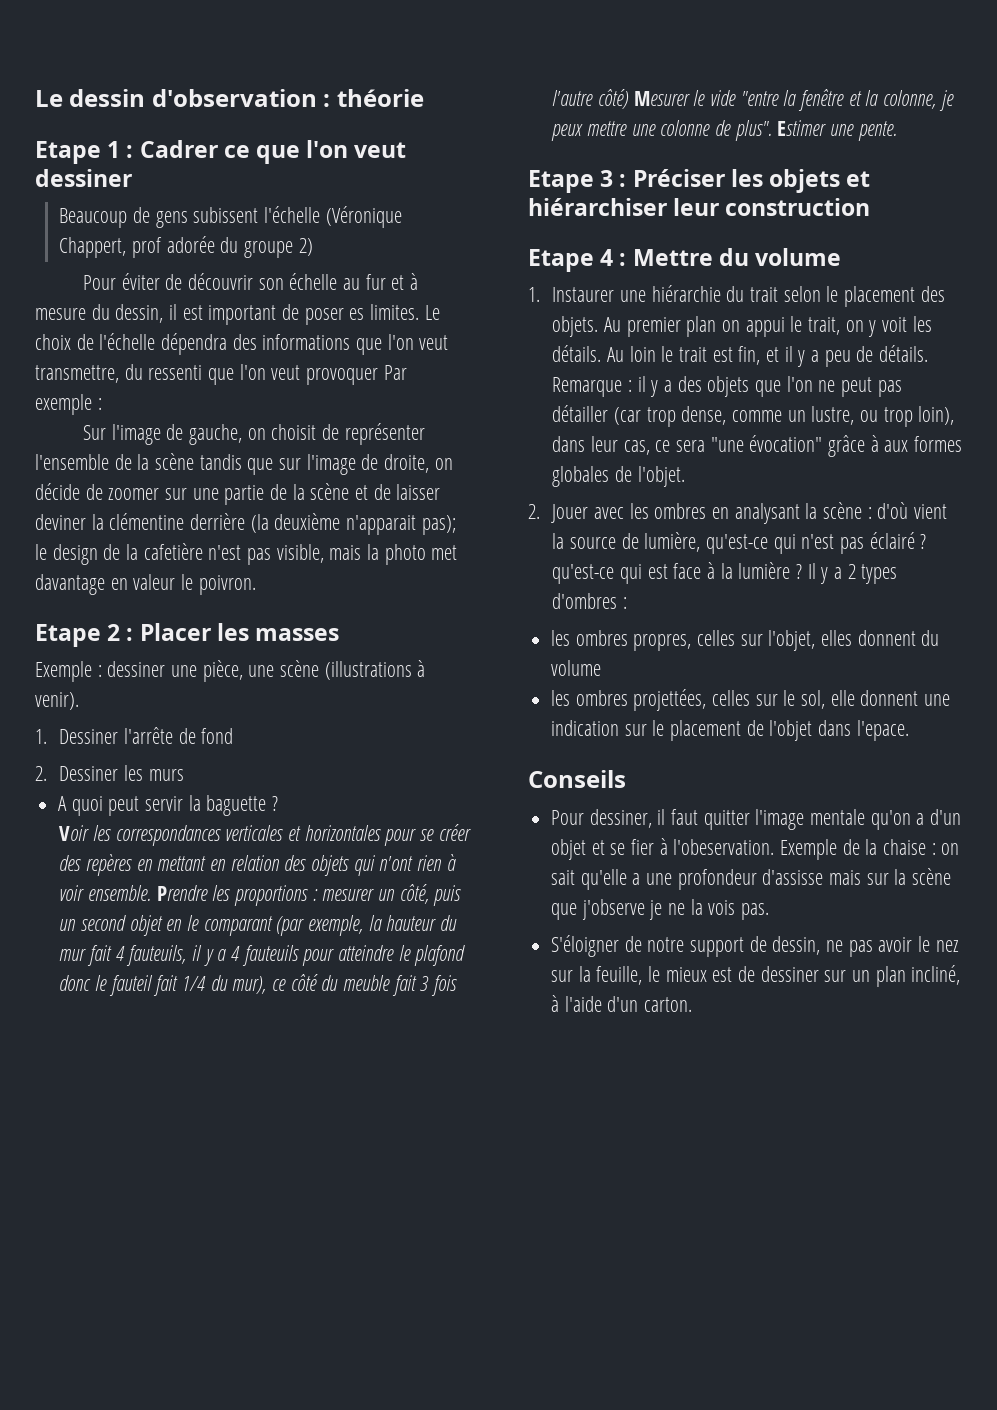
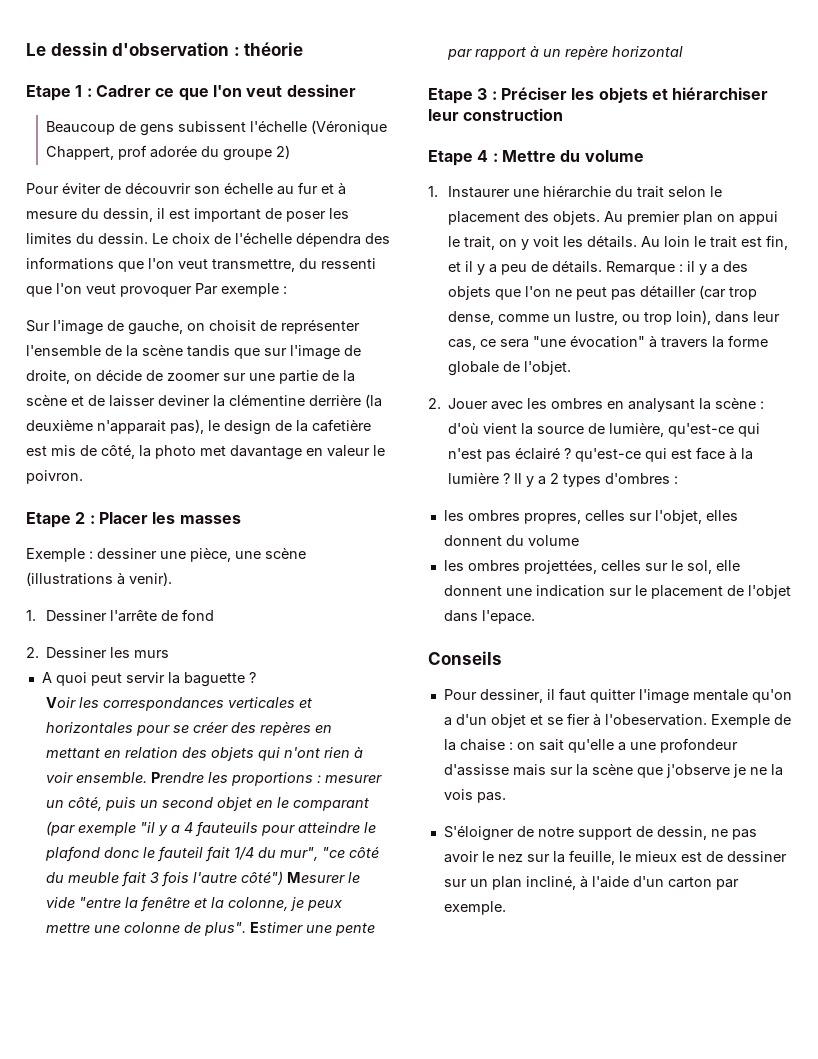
[349,304,420,320] es limites. -> [329,208,349,219] [26,233,148,244] les limites du dessin.
[421,515,456,535] pas); -> [170,419,204,434] pas),
[208,544,362,565] n'est pas visible, mais -> [26,444,135,459] est mis de côté,
[307,915,457,936] [59,945,202,966] exemple, la hauteur du mur fait 4 fauteuils, il -> [78,822,156,836] exemple "il
[232,976,286,994] mur), ce -> [280,847,346,861] mur", "ce
[597,89,629,109] côté) -> [241,871,284,885] côté")
[857,121,897,141] pente. -> [335,923,376,936] [447,46,684,60] pente par rapport à un repère horizontal
[827,435,962,457] [552,466,610,487] grâce à aux formes globales -> [649,335,769,348] [448,361,500,376] à travers la forme globale
[644,997,693,1012] carton. -> [667,877,739,890] [443,901,506,915] carton par exemple.

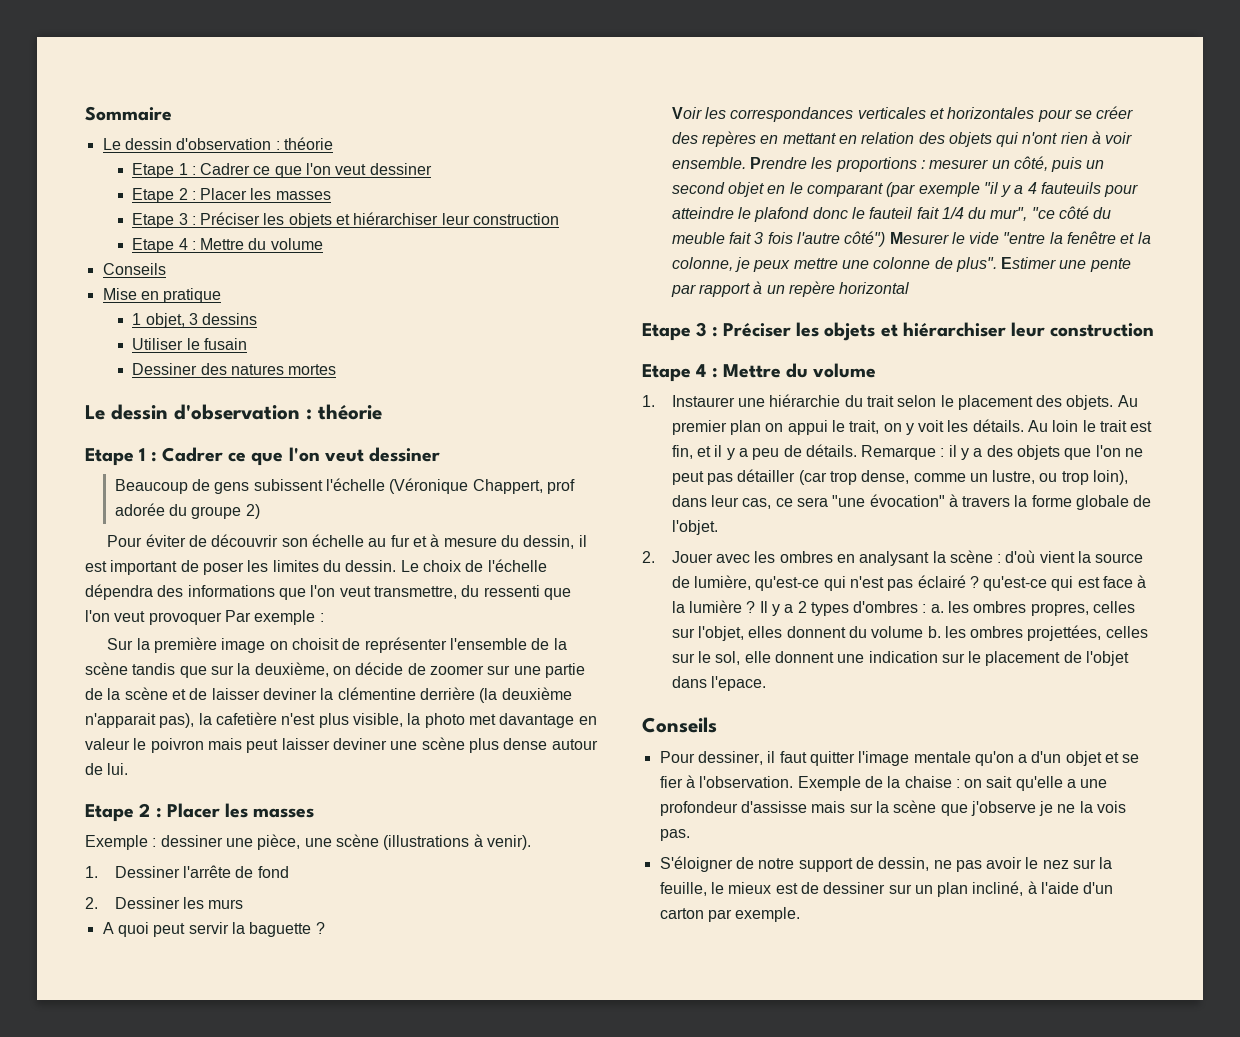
(26, 49) none -> [85,106,172,121] [102,137,333,150] [132,163,432,178] [132,188,331,203] [132,212,560,228] [132,238,323,253] [102,263,166,275] [102,288,222,303] [132,313,258,328] [132,338,247,350] [132,363,337,375] Sommaire // Le dessin d'observation : théorie // Etape 1 : Cadrer ce que l'on veut dessiner // Etape 2 : Placer les masses // Etape 3 : Préciser les objets et hiérarchiser leur construction // Etape 4 : Mettre du volume // Conseils // Mise en pratique // 1 objet, 3 dessins // Utiliser le fusain // Dessiner des natures mortes //
[53,320,183,335] l'image de gauche, -> [136,637,266,653] la première image
[290,345,361,360] [26,370,70,384] l'image de droite, -> [237,662,329,677] la deuxième,
[208,419,371,435] [26,444,135,459] le design de la cafetière est mis de côté, -> [198,712,403,728] la cafetière n'est plus visible,
[26,470,83,484] poivron. -> [150,737,598,753] [85,763,129,775] poivron mais peut laisser deviner une scène plus dense autour de lui.
(679, 480) // -> [930,604,944,613] a.
(579, 540) // -> [927,626,941,638] b.
[604,714,707,726] l'obeservation. -> [699,776,794,788] l'observation.

